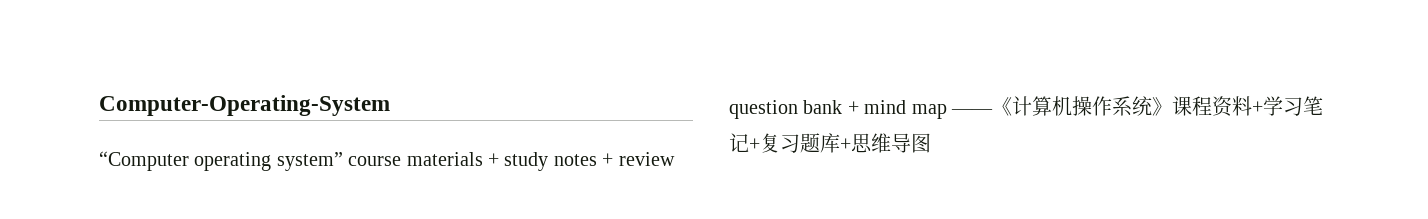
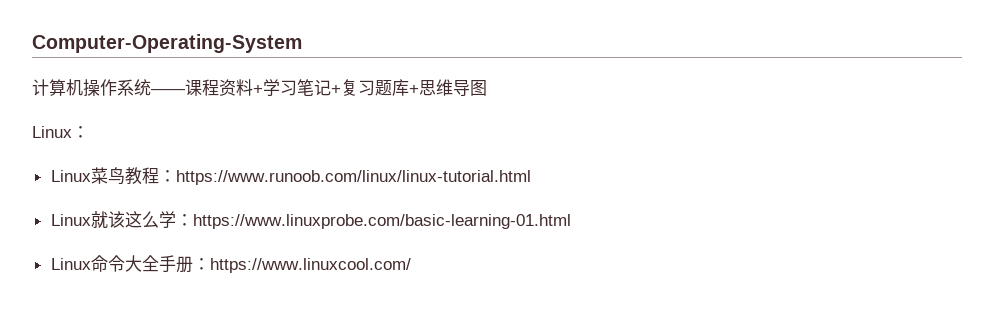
[99,151,675,171] [729,97,1012,119] “Computer operating system” course materials + study notes + review question bank + mind map ——《 -> (302, 43) none
[1152,97,1172,116] 》 -> [151,89,185,94] ——
(931, 143) none -> [32,126,89,138] [50,167,531,185] [50,211,571,229] [50,255,411,273] // Linux： // Linux菜鸟教程：https://www.runoob.com/linux/linux-tutorial.html // Linux就该这么学：https://www.linuxprobe.com/basic-learning-01.html // Linux命令大全手册：https://www.linuxcool.com/

